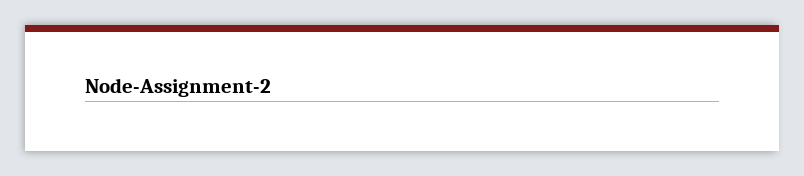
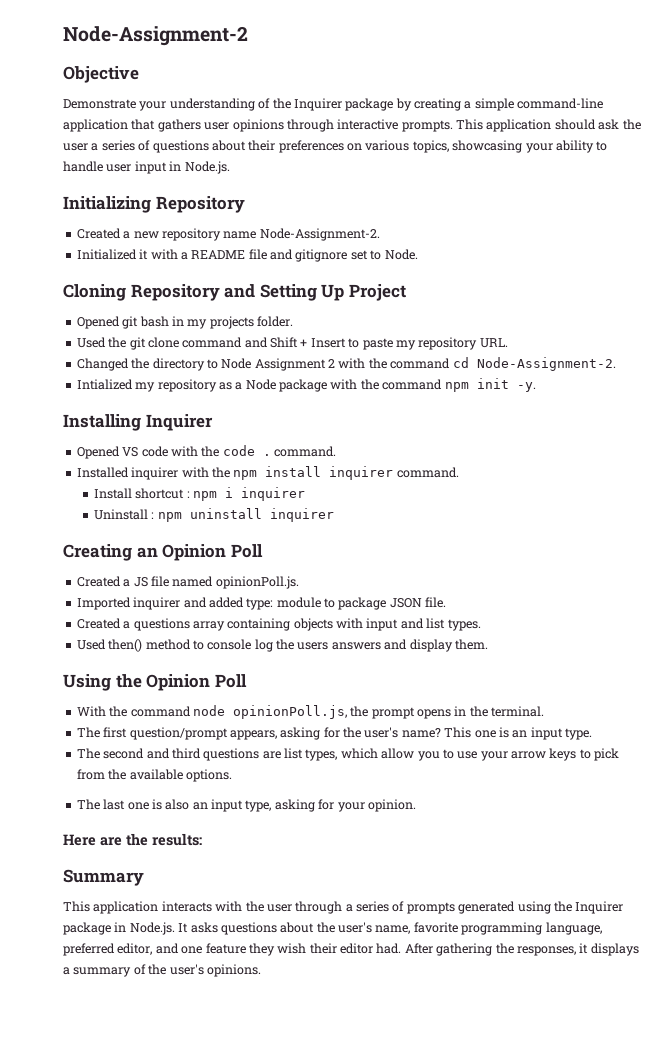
(271, 87) none -> [63,66,139,83] [63,98,604,111] [63,119,641,132] [63,140,608,153] [63,161,230,174] [63,196,245,213] [76,228,380,241] [76,249,418,262] [63,284,406,301] [76,316,293,329] [76,337,508,350] [76,357,616,371] [76,378,536,392] [63,414,213,431] [76,445,336,459] [76,466,459,480] [94,487,306,501] [94,508,334,522] [63,544,263,561] [76,576,299,589] [76,597,447,610] [76,618,481,631] [76,639,488,652] [63,674,247,691] [76,705,545,719] [76,727,592,740] [76,748,620,761] [76,769,232,782] [76,799,416,812] [63,833,202,846] [63,869,144,886] [63,901,624,914] [63,922,602,935] [63,943,639,956] [63,964,261,977] // Objective // Demonstrate your understanding of the Inquirer package by creating a simple command-line application that gathers user opinions through interactive prompts. This application should ask the user a series of questions about their preferences on various topics, showcasing your ability to handle user input in Node.js. // Initializing Repository // Created a new repository name Node-Assignment-2. // Initialized it with a README file and gitignore set to Node. // Cloning Repository and Setting Up Project // Opened git bash in my projects folder. // Used the git clone command and Shift + Insert to paste my repository URL. // Changed the directory to Node Assignment 2 with the command cd Node-Assignment-2. // Intialized my repository as a Node package with the command npm init -y. // Installing Inquirer // Opened VS code with the code . command. // Installed inquirer with the npm install inquirer command. // Install shortcut : npm i inquirer // Uninstall : npm uninstall inquirer // Creating an Opinion Poll // Created a JS file named opinionPoll.js. // Imported inquirer and added type: module to package JSON file. // Created a questions array containing objects with input and list types. // Used then() method to console log the users answers and display them. // Using the Opinion Poll // With the command node opinionPoll.js, the prompt opens in the terminal. // The first question/prompt appears, asking for the user's name? This one is an input type. // The second and third questions are list types, which allow you to use your arrow keys to pick from the available options. // The last one is also an input type, asking for your opinion. // Here are the results: // Summary // This application interacts with the user through a series of prompts generated using the Inquirer package in Node.js. It asks questions about the user's name, favorite programming language, preferred editor, and one feature they wish their editor had. After gathering the responses, it displays a summary of the user's opinions.

